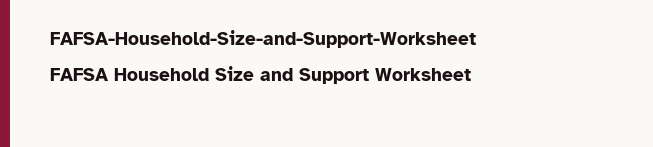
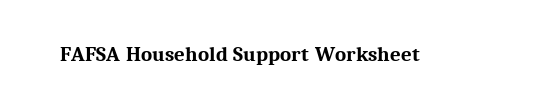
[50,30,476,48] FAFSA-Household-Size-and-Support-Worksheet // -> (60, 54) none
[215,66,293,81] Size and -> (228, 53) none

